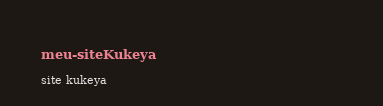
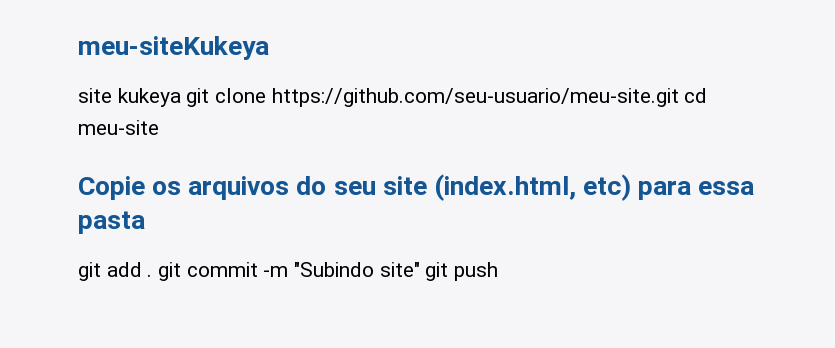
(107, 80) none -> [186,88,708,107] [78,120,159,135] [78,174,755,201] [78,211,145,234] [78,262,499,281] git clone https://github.com/seu-usuario/meu-site.git cd meu-site // Copie os arquivos do seu site (index.html, etc) para essa pasta // git add . git commit -m "Subindo site" git push

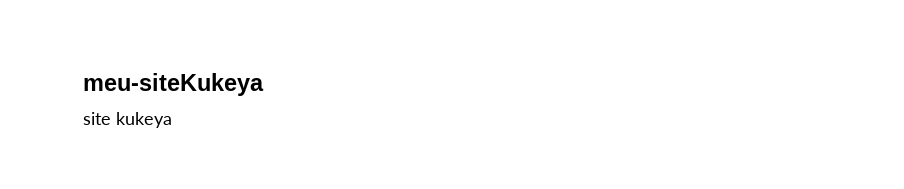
[186,88,708,107] [78,120,159,135] [78,174,755,201] [78,211,145,234] [78,262,499,281] git clone https://github.com/seu-usuario/meu-site.git cd meu-site // Copie os arquivos do seu site (index.html, etc) para essa pasta // git add . git commit -m "Subindo site" git push -> (172, 120) none

